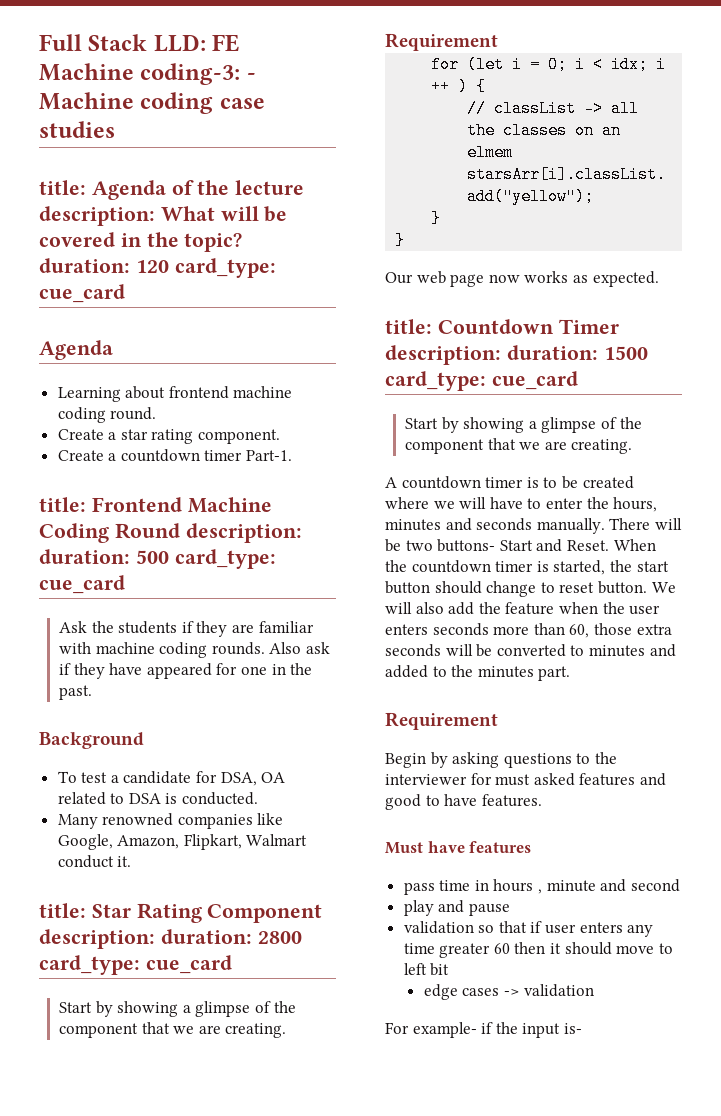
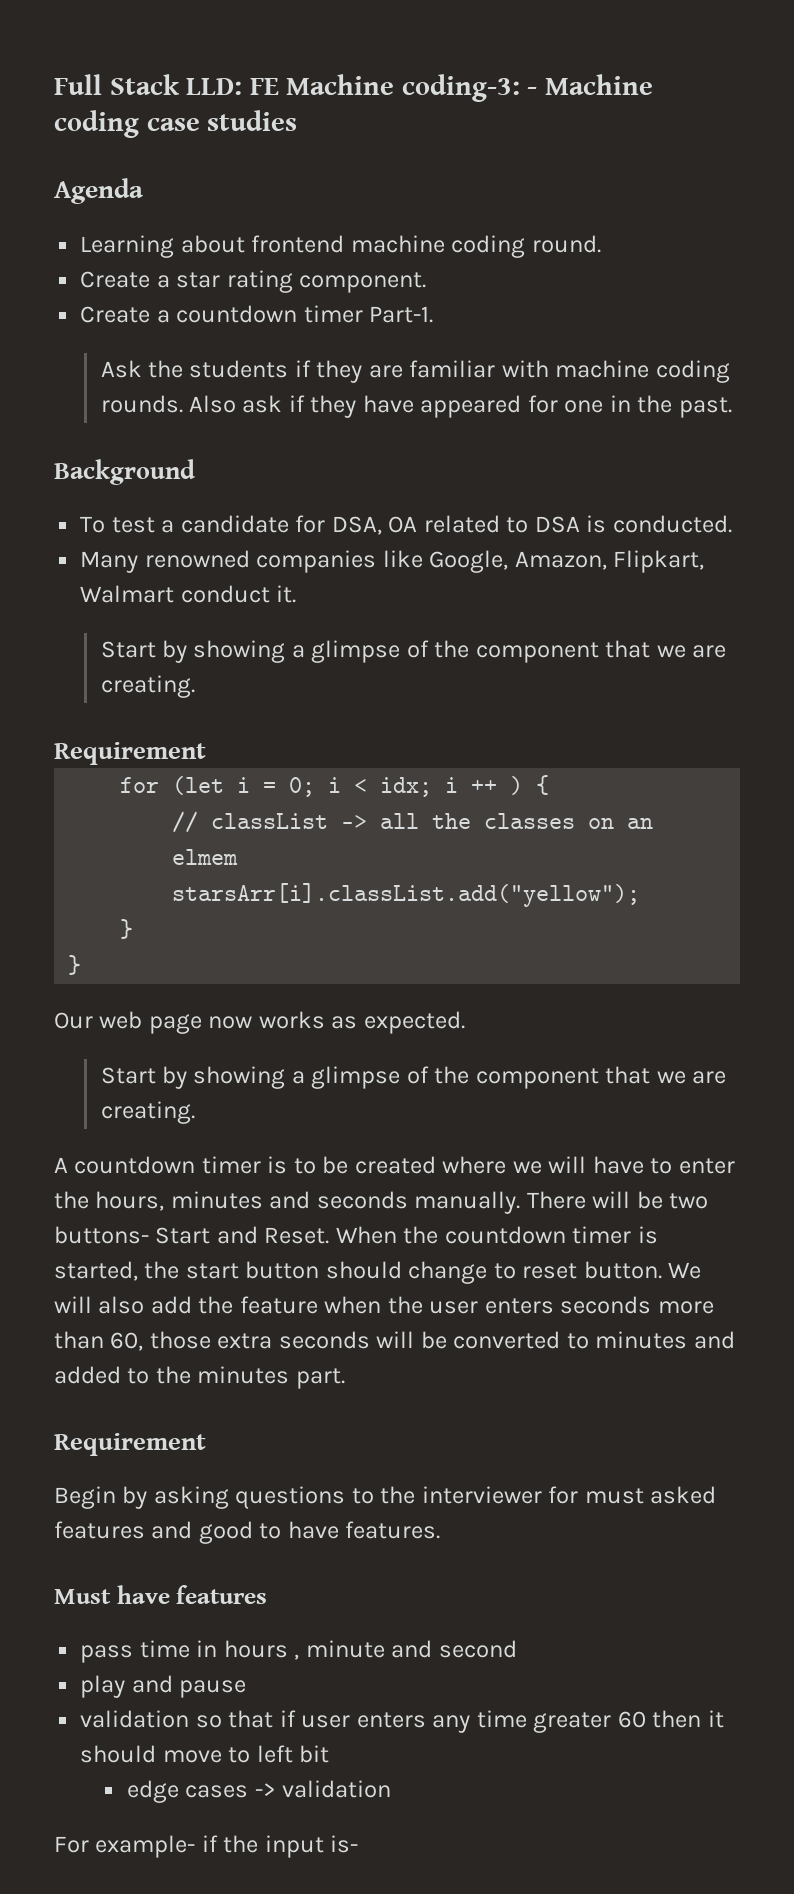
[39,180,305,200] [39,206,288,226] [39,232,243,252] [39,258,276,278] [39,284,125,303] // title: Agenda of the lecture description: What will be covered in the topic? duration: 120 card_type: cue_card -> (298, 120) none
[39,497,272,513] [39,523,302,543] [39,549,276,569] [39,575,125,594] // title: Frontend Machine Coding Round description: duration: 500 card_type: cue_card -> (434, 314) none
[39,903,323,923] [39,929,302,949] [39,955,232,975] // title: Star Rating Component description: duration: 2800 card_type: cue_card -> (297, 594) none
[385,319,619,334] [385,345,648,365] [385,371,578,391] // title: Countdown Timer description: duration: 1500 card_type: cue_card -> (465, 1022) none

